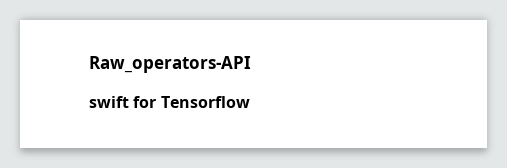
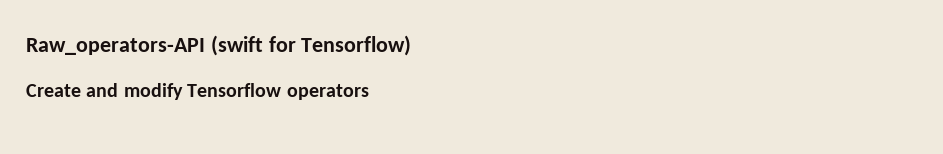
[89,96,250,108] // swift for Tensorflow -> [210,35,412,56] [26,83,369,100] (swift for Tensorflow) // Create and modify Tensorflow operators

